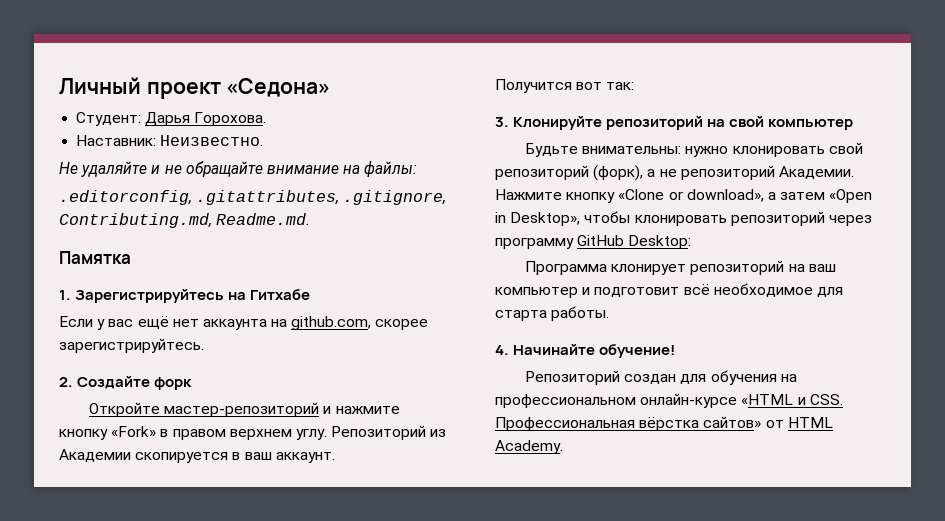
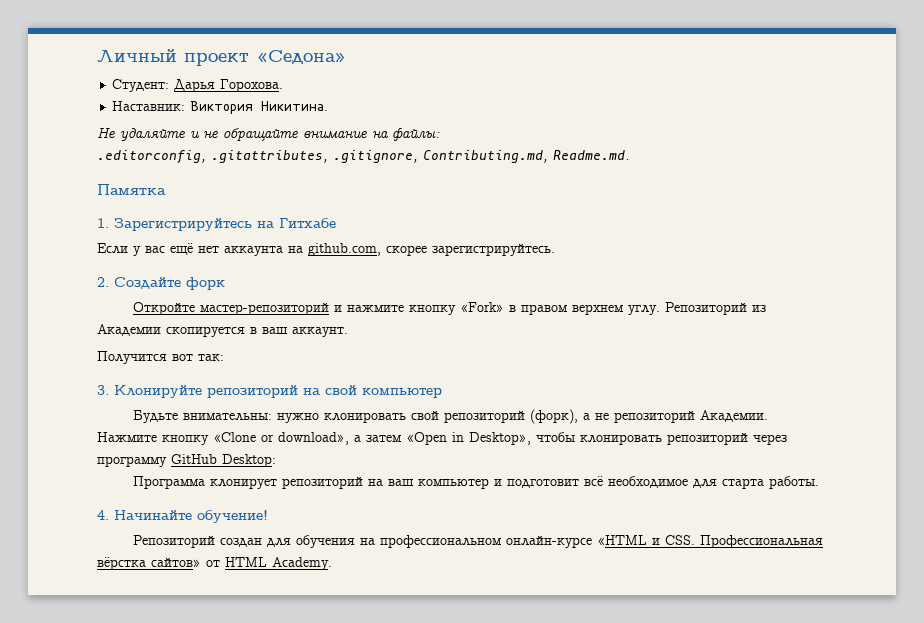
[160,135,264,146] Неизвестно. -> [190,101,329,114] Виктория Никитина.

